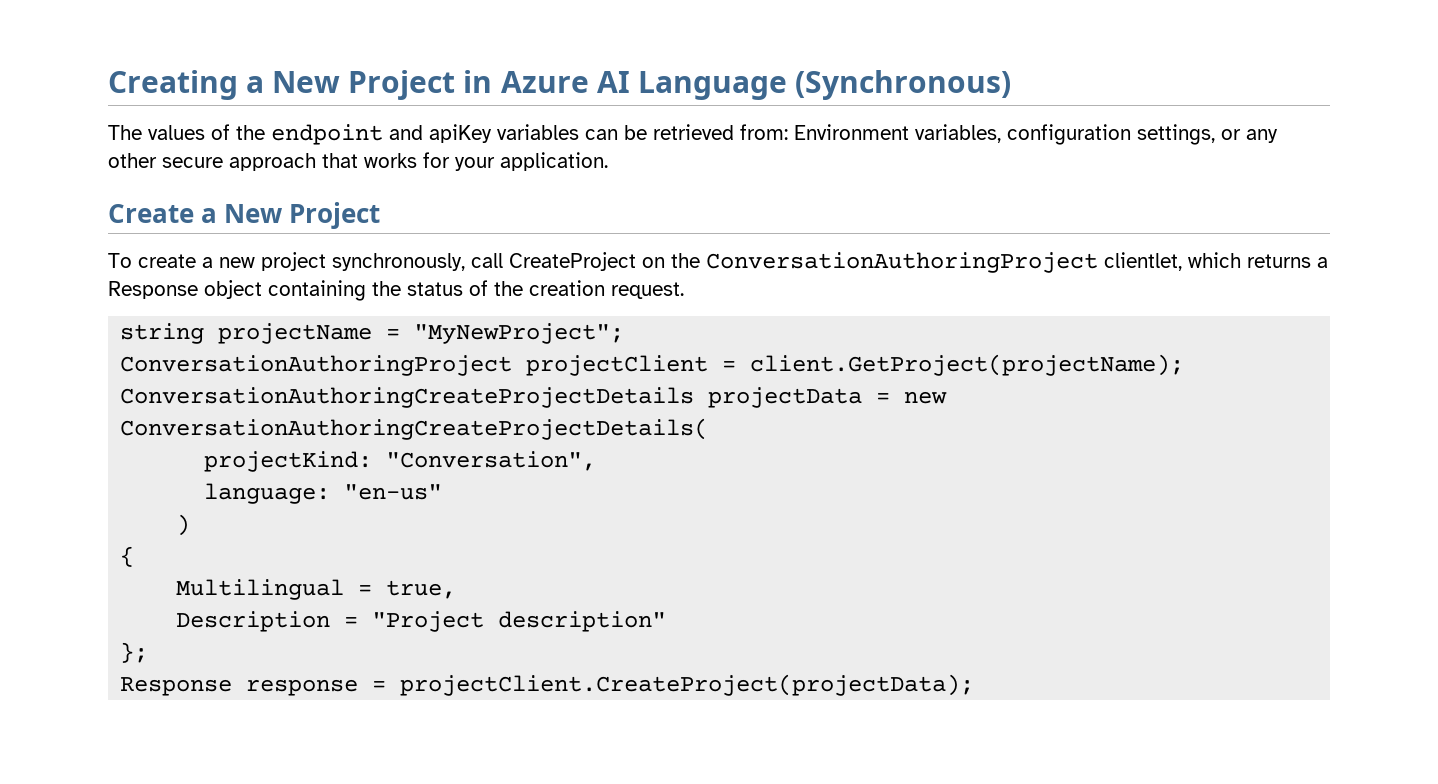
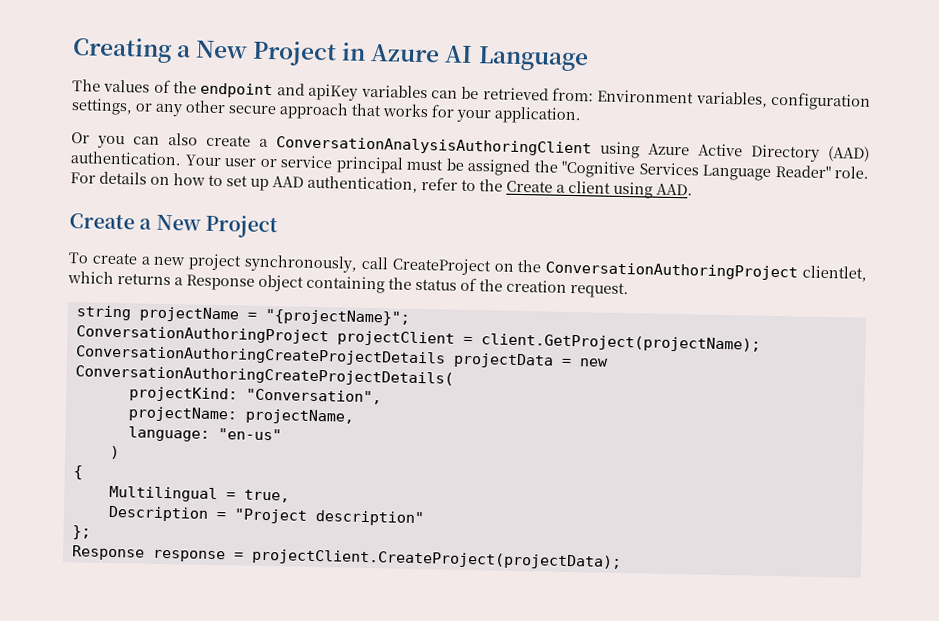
[794,70,1011,100] (Synchronous) -> (589, 59) none
(608, 161) none -> [71,132,870,162] [70,151,869,181] [70,171,693,199] // Or you can also create a ConversationAnalysisAuthoringClient using Azure Active Directory (AAD) authentication. Your user or service principal must be assigned the "Cognitive Services Language Reader" role. For details on how to set up AAD authentication, refer to the Create a client using AAD.
[414,323,625,344] "MyNewProject"; -> [264,308,410,326] "{projectName}";
(597, 461) none -> [127,406,355,425] // projectName: projectName,

